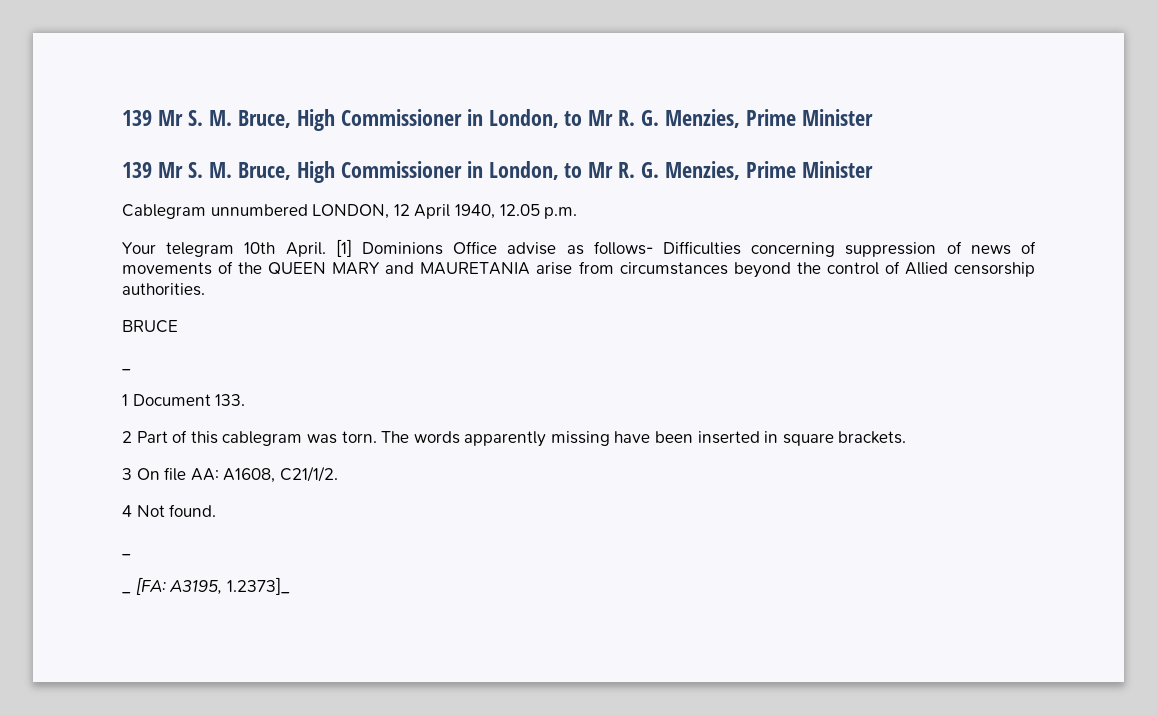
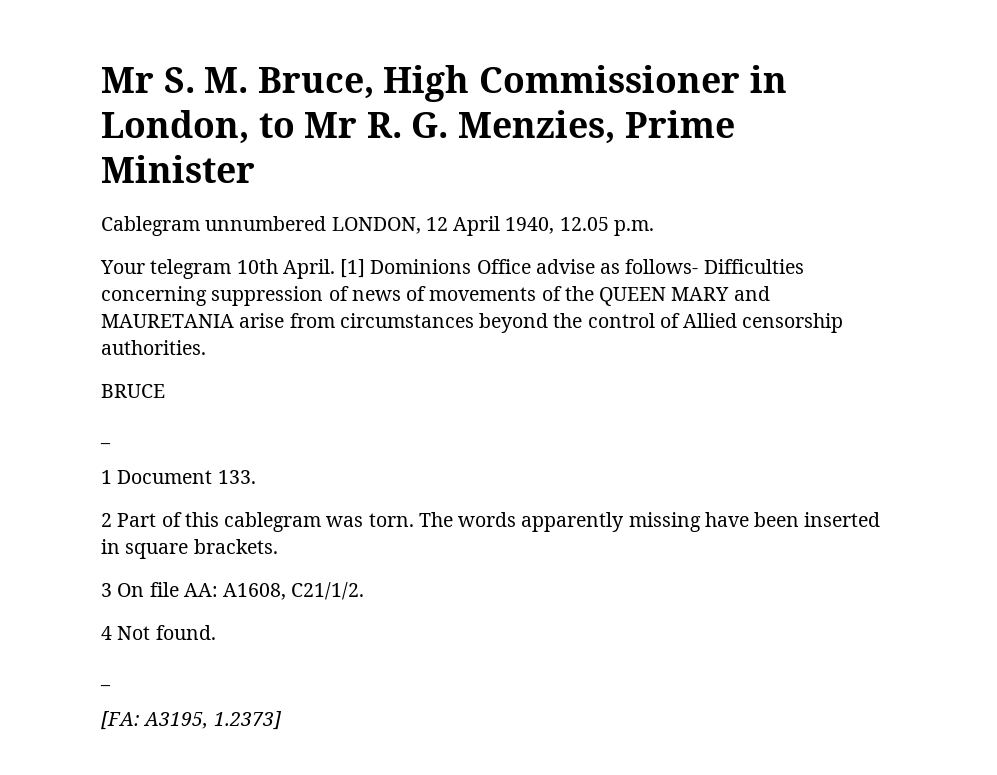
[122,109,874,131] [122,162,152,178] 139 Mr S. M. Bruce, High Commissioner in London, to Mr R. G. Menzies, Prime Minister // 139 -> (101, 80) none
[122,592,131,594] _ -> (111, 685) none
[226,577,290,595] 1.2373]_ -> [213,711,282,730] 1.2373]

